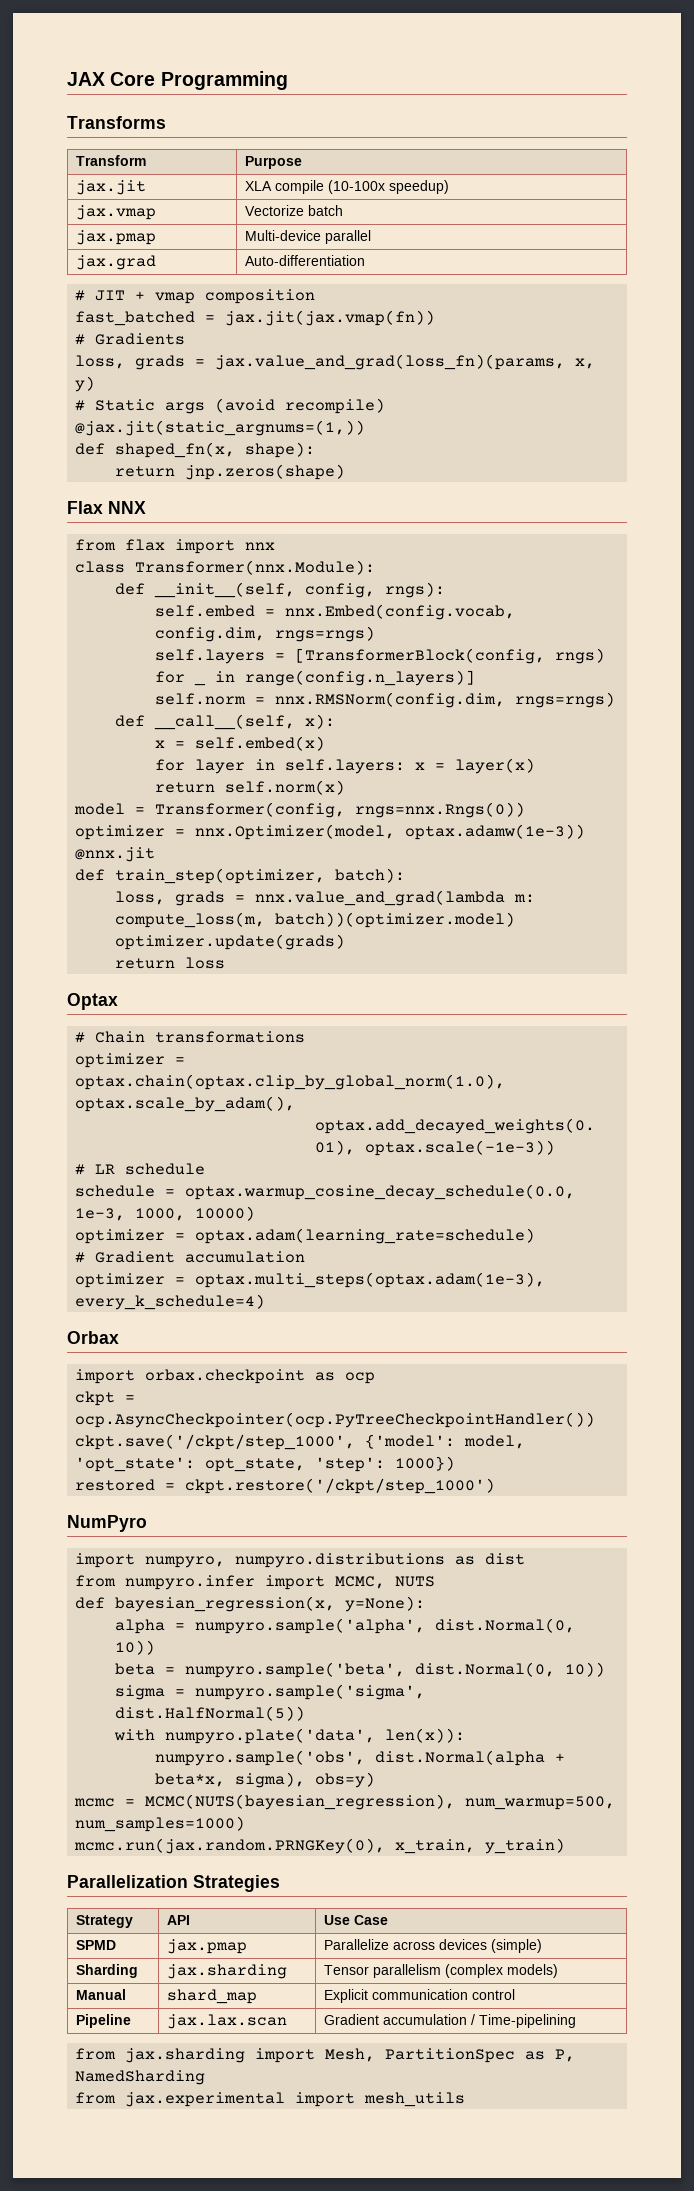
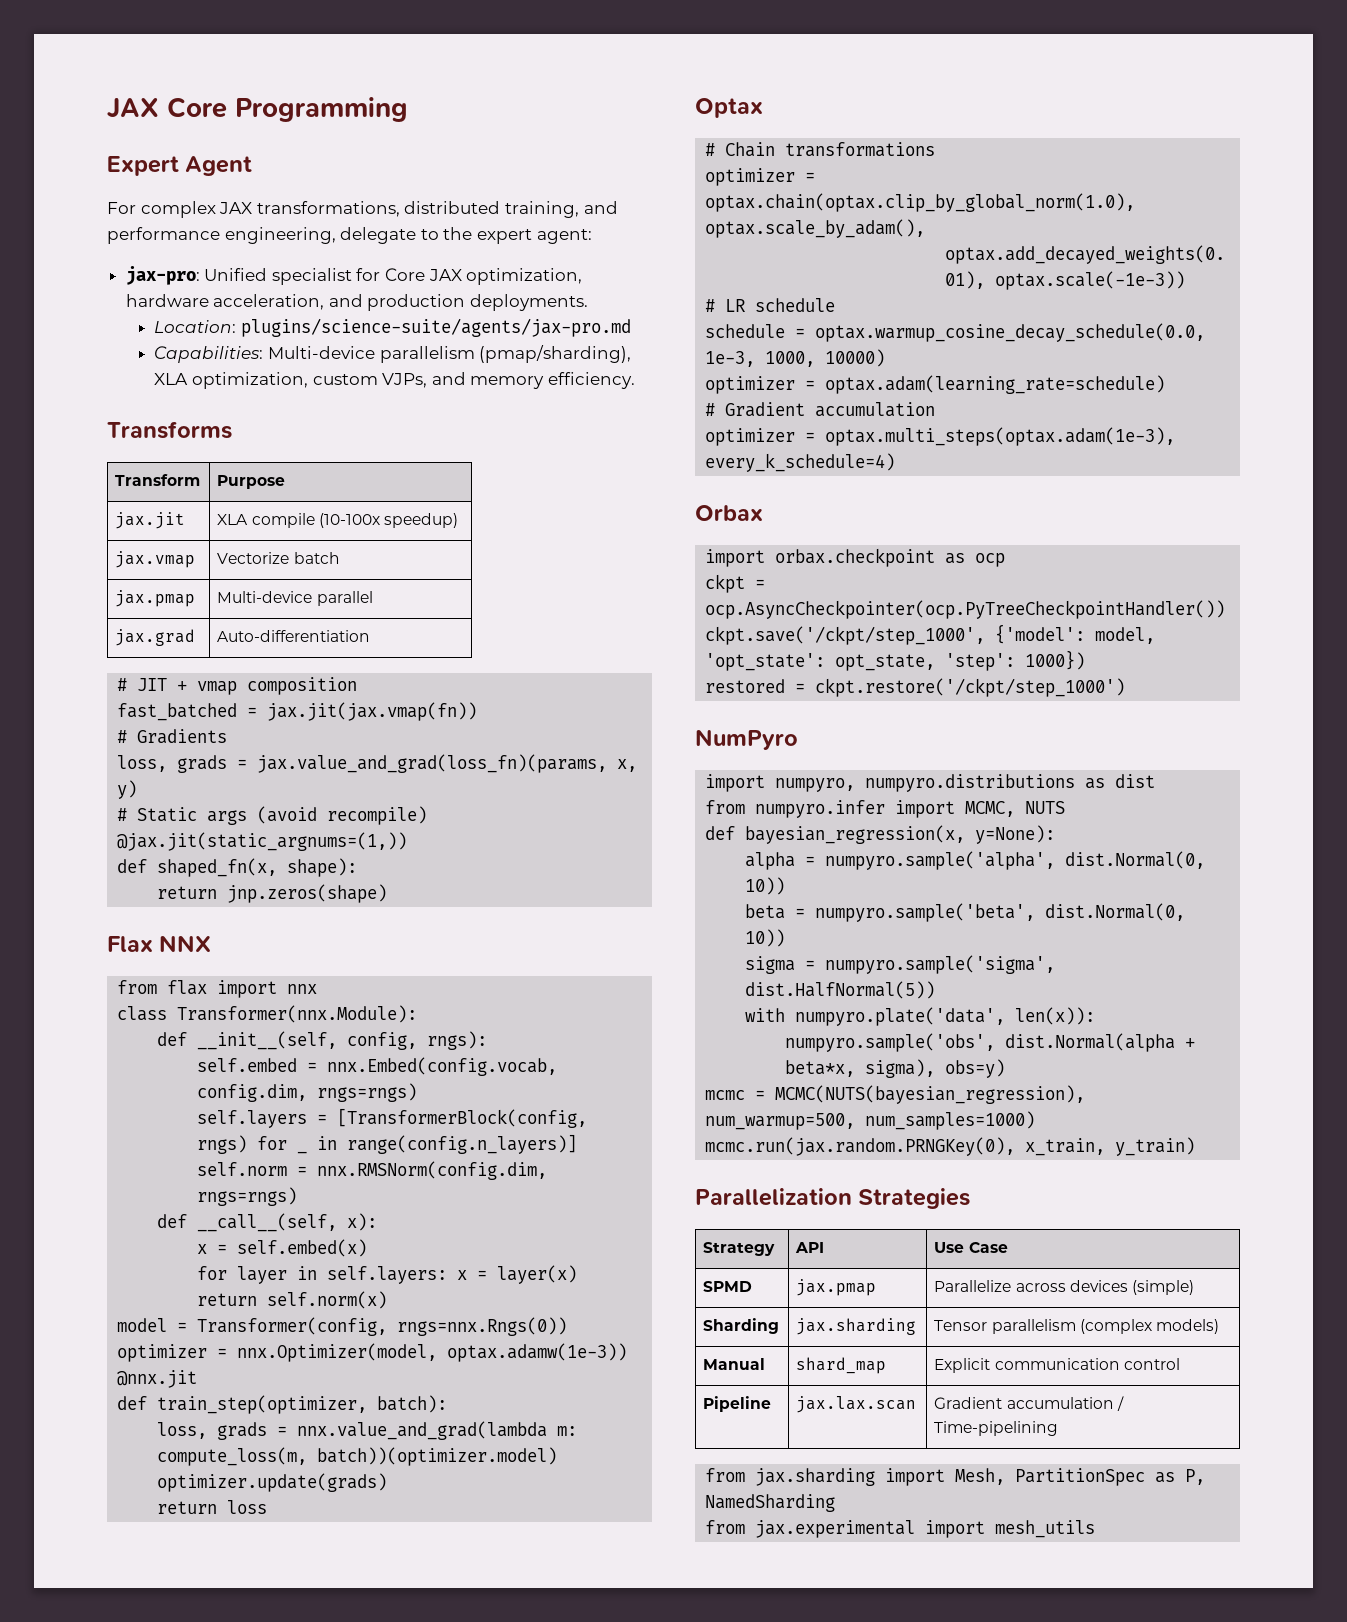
(288, 80) none -> [107,156,253,176] [107,201,618,218] [107,227,592,244] [125,266,583,285] [125,294,589,311] [154,318,632,337] [154,345,632,363] [154,372,635,389] // Expert Agent // For complex JAX transformations, distributed training, and performance engineering, delegate to the expert agent: // jax-pro: Unified specialist for Core JAX optimization, hardware acceleration, and production deployments. // Location: plugins/science-suite/agents/jax-pro.md // Capabilities: Multi-device parallelism (pmap/sharding), XLA optimization, custom VJPs, and memory efficiency.

